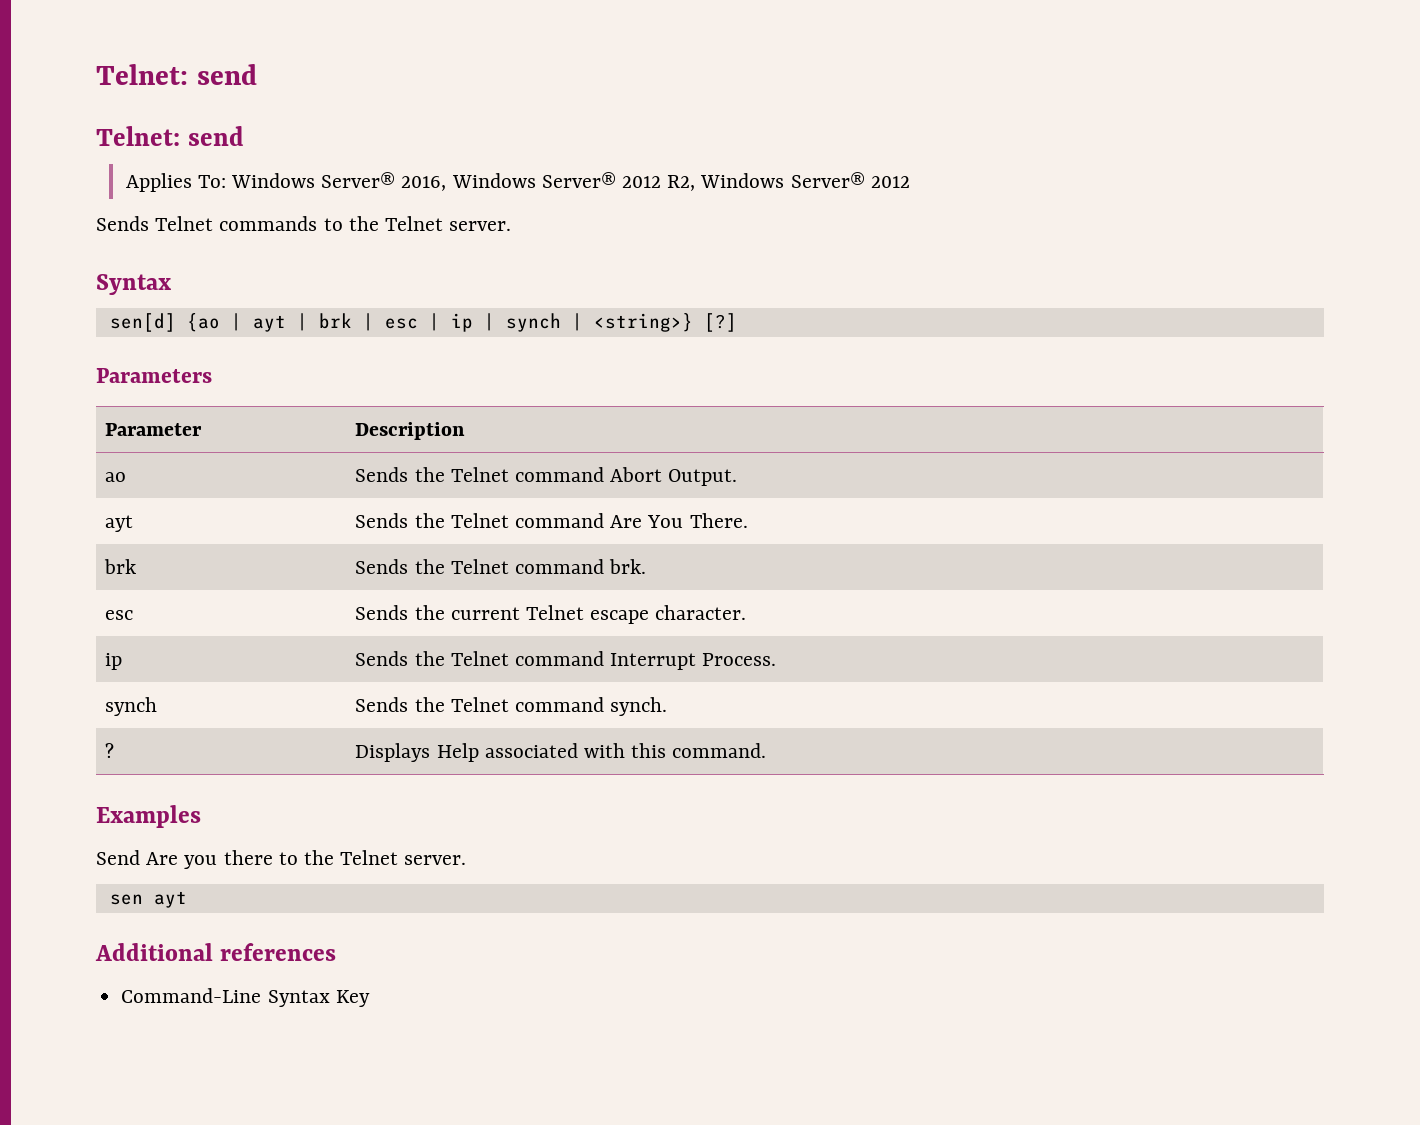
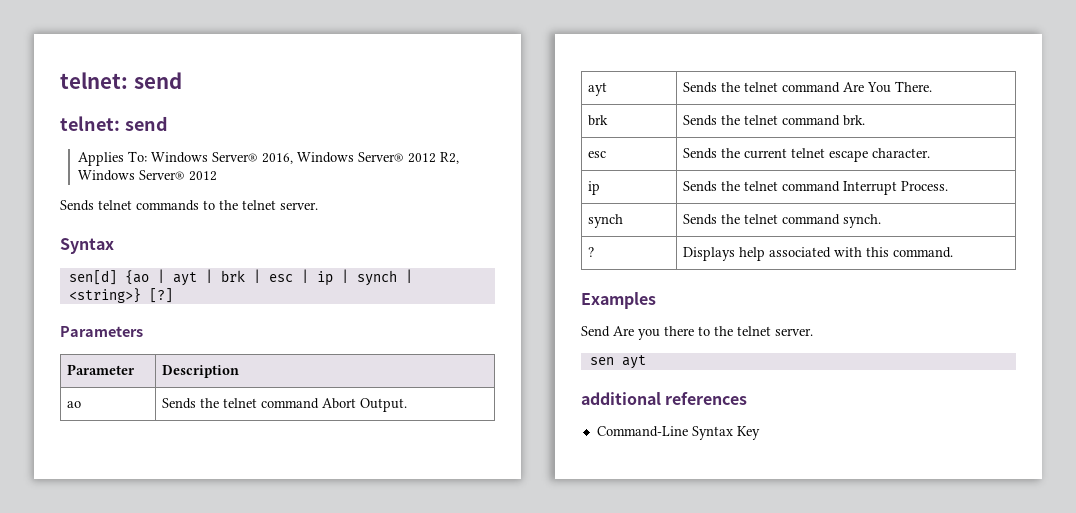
[96,64,257,85] [96,126,180,146] Telnet: send // Telnet: -> [60,72,182,89] [60,116,120,131] telnet: send // telnet:
[155,216,214,231] Telnet -> [98,200,132,210] telnet
[385,216,444,231] Telnet -> [242,200,276,210] telnet
[450,467,509,482] Telnet -> [223,398,258,408] telnet
[450,513,509,528] Telnet -> [744,82,779,92] telnet
[450,559,509,574] Telnet -> [744,115,779,125] telnet
[525,605,584,620] Telnet -> [791,148,826,158] telnet
[450,651,509,666] Telnet -> [744,181,779,191] telnet
[450,697,509,712] Telnet -> [744,214,779,224] telnet
[436,743,479,762] Help -> [739,247,766,261] help
[340,850,399,865] Telnet -> [737,326,771,336] telnet
[95,943,213,961] Additional -> [581,392,661,405] additional

